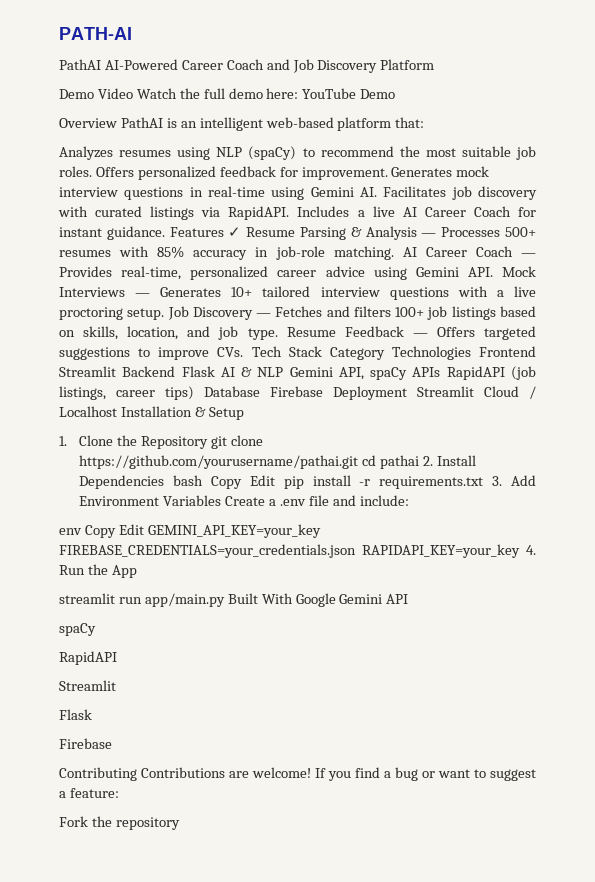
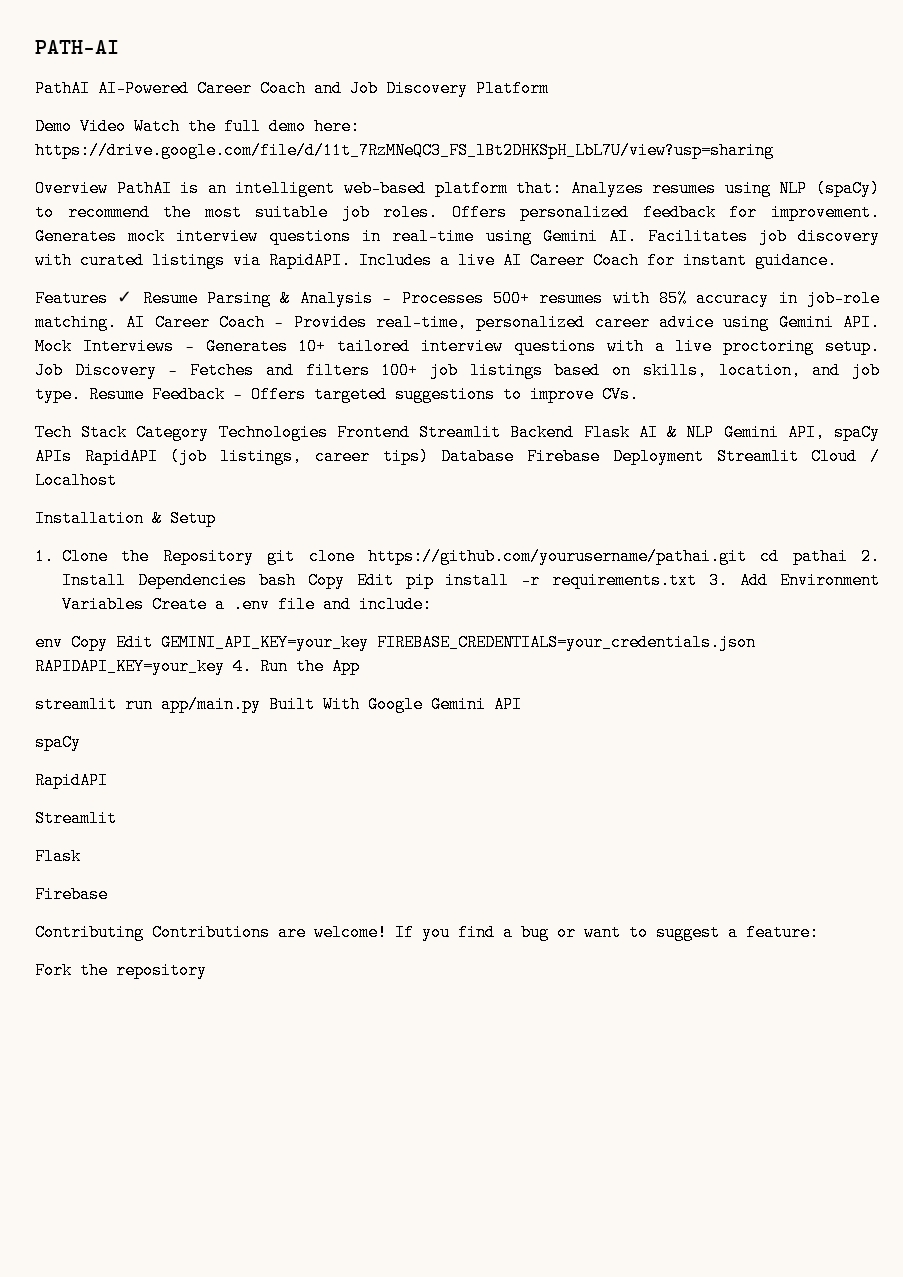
[302,88,396,99] YouTube Demo -> [35,142,774,159] https://drive.google.com/file/d/11t_7RzMNeQC3_FS_lBt2DHKSpH_LbL7U/view?usp=sharing
(425, 122) // -> (563, 188) none
(165, 233) none -> (837, 260) //
(244, 352) none -> (639, 394) //
(117, 411) none -> (117, 480) //

